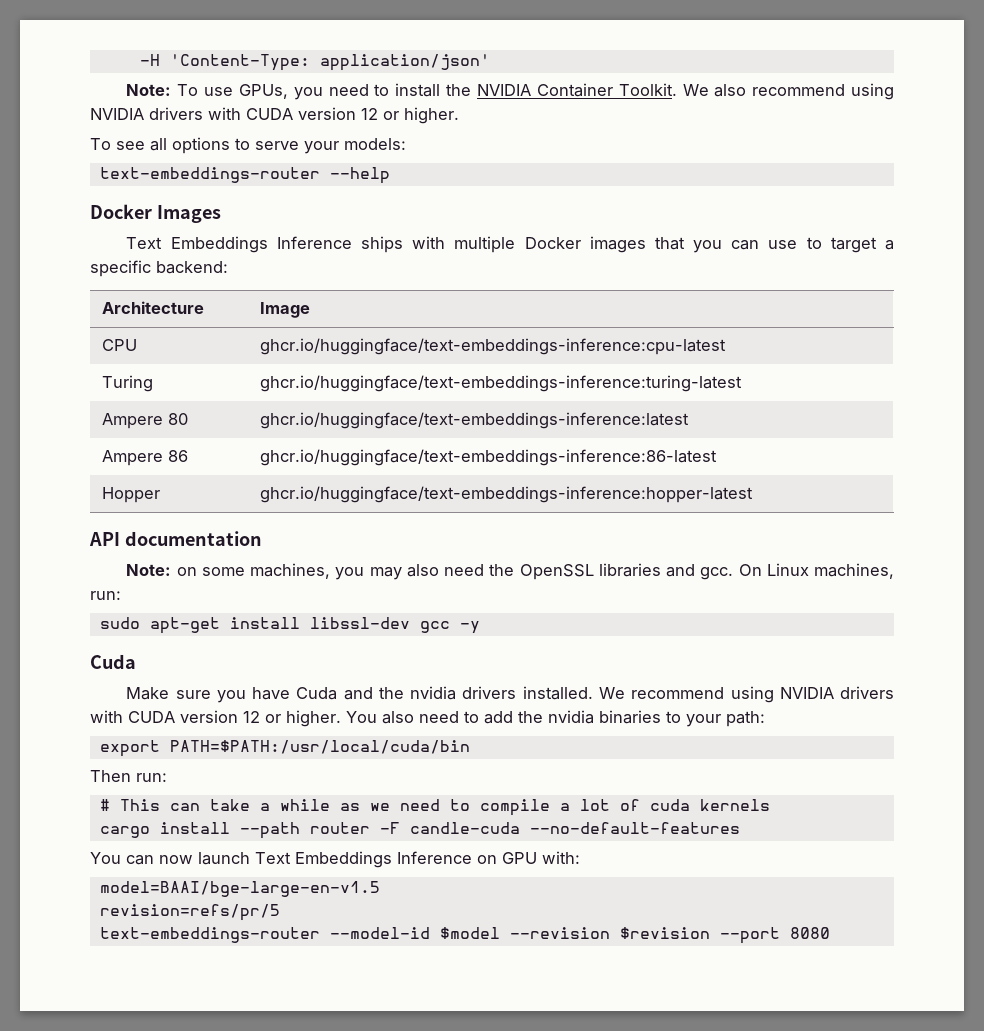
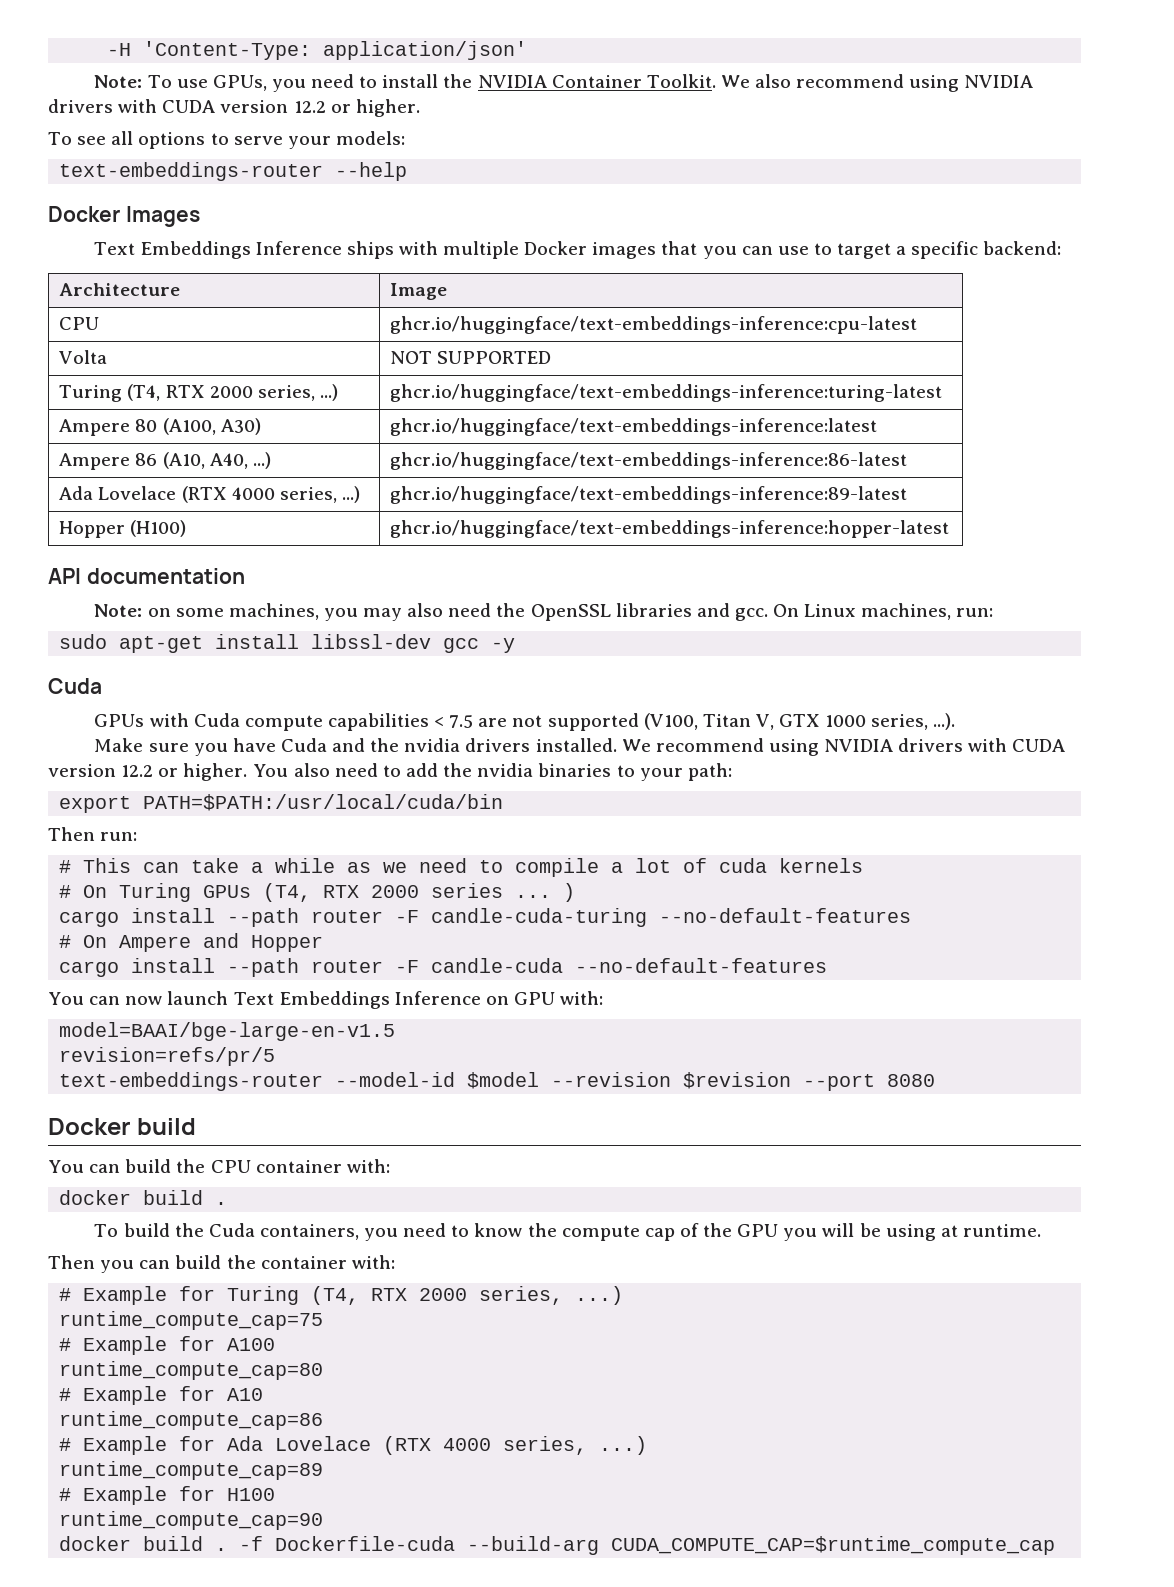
[361,108,378,120] 12 -> [293,101,326,113] 12.2
[101,375,153,392] Turing -> [59,350,108,364] [390,351,552,364] [59,384,338,402] Volta | NOT SUPPORTED // Turing (T4, RTX 2000 series, ...)
(188, 419) none -> [162,418,261,435] (A100, A30)
[259,449,717,466] [101,487,160,503] | ghcr.io/huggingface/text-embeddings-inference:86-latest // Hopper -> [162,452,271,469] [390,452,908,470] [59,486,360,503] [390,486,908,504] [59,520,187,538] (A10, A40, ...) | ghcr.io/huggingface/text-embeddings-inference:86-latest // Ada Lovelace (RTX 4000 series, ...) | ghcr.io/huggingface/text-embeddings-inference:89-latest // Hopper (H100)
(136, 661) none -> [94,713,956,731] // GPUs with Cuda compute capabilities < 7.5 are not supported (V100, Titan V, GTX 1000 series, ...).
[243,711,260,723] 12 -> [121,765,154,777] 12.2
(770, 805) none -> [59,883,576,902] [59,908,912,927] [59,933,324,952] // # On Turing GPUs (T4, RTX 2000 series ... ) // cargo install --path router -F candle-cuda-turing --no-default-features // # On Ampere and Hopper
(830, 933) none -> [48,1118,197,1135] [48,1159,390,1173] [59,1190,228,1205] [94,1223,1041,1241] [48,1255,395,1273] [59,1286,624,1305] [59,1311,324,1330] [59,1336,276,1355] [59,1361,324,1380] [59,1386,264,1405] [59,1411,324,1430] [59,1436,648,1455] [59,1461,324,1480] [59,1486,276,1505] [59,1511,324,1530] [59,1536,1056,1555] // Docker build // You can build the CPU container with: // docker build . // To build the Cuda containers, you need to know the compute cap of the GPU you will be using at runtime. // Then you can build the container with: // # Example for Turing (T4, RTX 2000 series, ...) // runtime_compute_cap=75 // # Example for A100 // runtime_compute_cap=80 // # Example for A10 // runtime_compute_cap=86 // # Example for Ada Lovelace (RTX 4000 series, ...) // runtime_compute_cap=89 // # Example for H100 // runtime_compute_cap=90 // docker build . -f Dockerfile-cuda --build-arg CUDA_COMPUTE_CAP=$runtime_compute_cap

